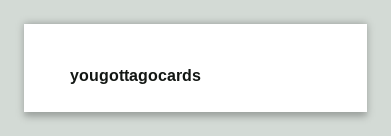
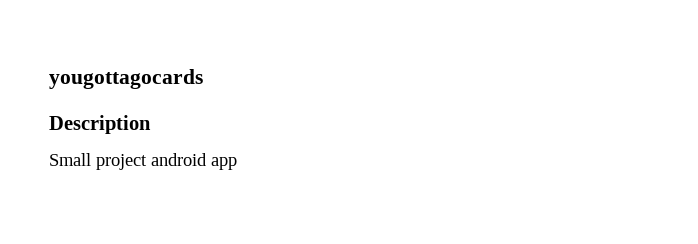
(201, 76) none -> [49,115,151,134] [49,153,237,170] // Description // Small project android app

